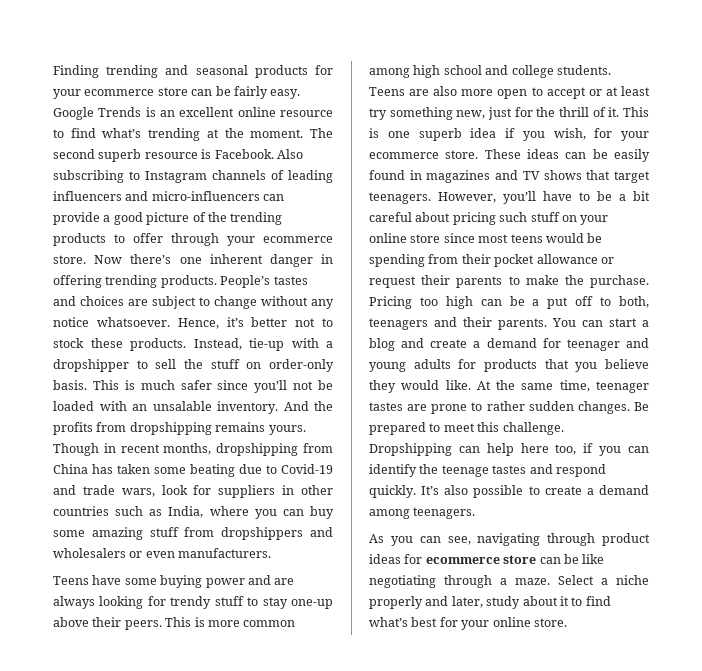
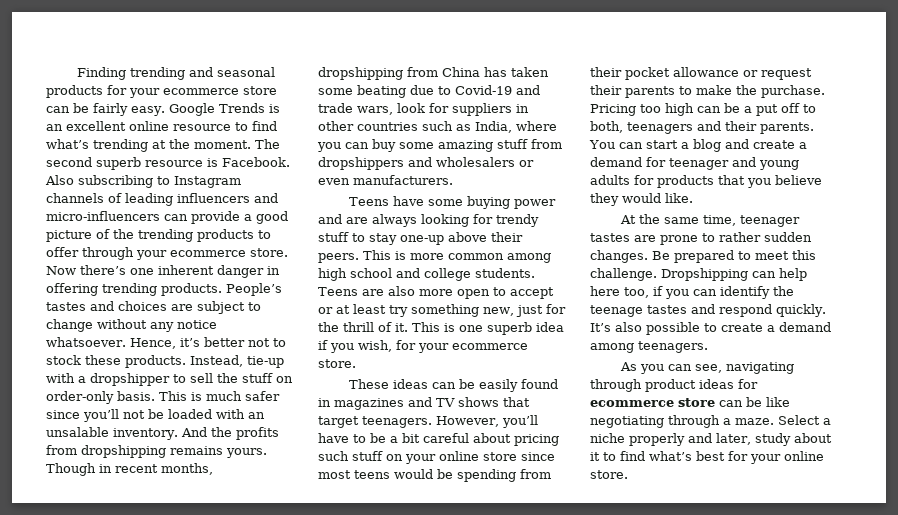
(479, 154) none -> (356, 363) //
(471, 385) none -> (693, 198) //

